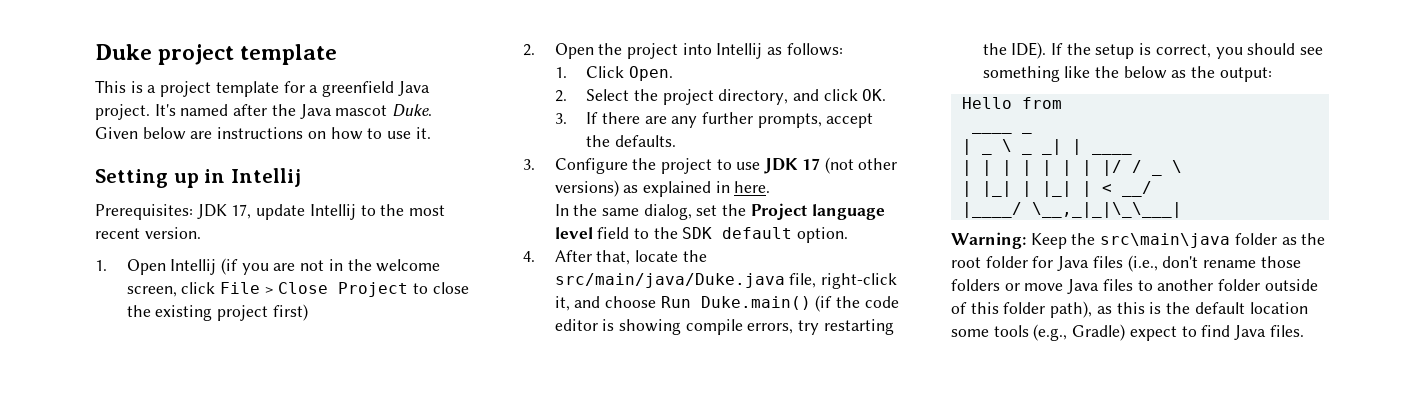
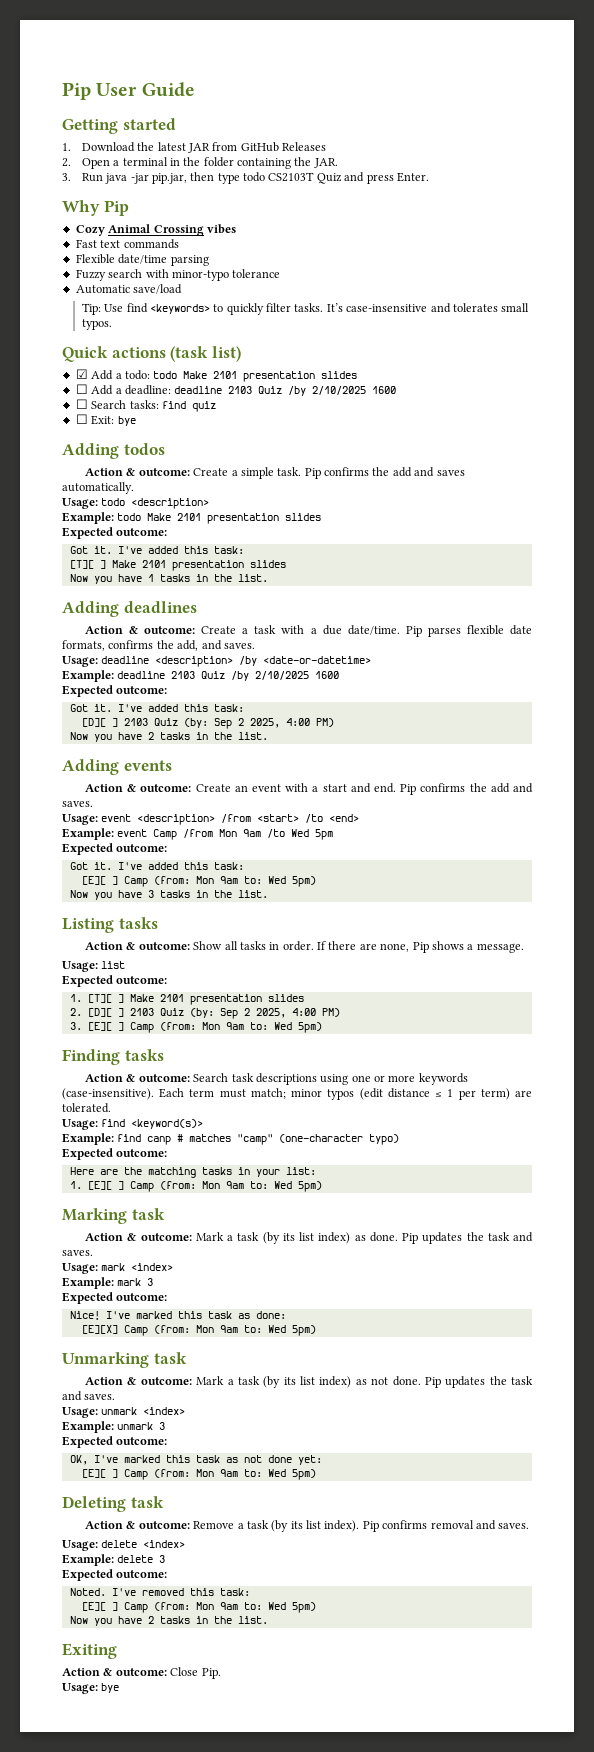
[95,44,338,65] [95,80,430,97] [95,104,433,120] [95,127,431,140] [95,168,301,188] [95,204,446,220] [95,227,201,239] [95,258,441,275] [126,282,469,297] [126,304,308,321] [523,43,843,59] [554,66,673,81] [554,89,887,105] [554,112,874,128] [586,135,676,147] [523,157,898,174] [554,180,771,197] [554,203,885,220] [554,227,849,243] [523,250,707,265] [554,273,898,289] [554,295,899,312] [554,319,894,335] [982,42,1324,59] [982,66,1272,82] [961,97,1062,109] [971,130,1032,134] [961,139,1132,155] [961,160,1182,176] [961,181,1152,197] [961,202,1182,218] [951,232,1326,249] [951,255,1301,272] [951,279,1318,294] [951,301,1308,318] [951,324,1304,341] Duke project template // This is a project template for a greenfield Java project. It's named after the Java mascot Duke. Given below are instructions on how to use it. // Setting up in Intellij // Prerequisites: JDK 17, update Intellij to the most recent version. // 1. Open Intellij (if you are not in the welcome screen, click File > Close Project to close the existing project first) // 2. Open the project into Intellij as follows: // 1. Click Open. // 2. Select the project directory, and click OK. // 3. If there are any further prompts, accept the defaults. // 3. Configure the project to use JDK 17 (not other versions) as explained in here. // In the same dialog, set the Project language level field to the SDK default option. // 4. After that, locate the src/main/java/Duke.java file, right-click it, and choose Run Duke.main() (if the code editor is showing compile errors, try restarting the IDE). If the setup is correct, you should see something like the below as the output: // Hello from // ____ _ // | _ \ _ _| | ____ // | | | | | | | |/ / _ \ // | |_| | |_| | < __/ // |____/ \__,_|_|\_\___| // Warning: Keep the src\main\java folder as the root folder for Java files (i.e., don't rename those folders or move Java files to another folder outside of this folder path), as this is the default location some tools (e.g., Gradle) expect to find Java files. -> [62,82,195,100] [62,118,176,134] [62,142,327,153] [62,157,338,169] [62,172,429,184] [62,200,129,216] [75,224,236,236] [75,239,179,249] [75,254,209,266] [75,269,281,281] [75,284,183,294] [81,303,530,315] [81,319,112,330] [62,346,241,362] [75,369,358,382] [75,384,397,396] [75,399,216,412] [75,414,136,426] [62,443,165,459] [85,467,465,479] [62,482,134,494] [62,498,210,509] [62,512,322,524] [62,527,168,539] [69,546,244,554] [69,560,286,571] [69,574,268,584] [62,601,197,617] [85,625,532,637] [62,640,255,651] [62,656,372,667] [62,670,340,682] [62,685,168,697] [69,704,244,712] [81,718,334,729] [69,732,268,742] [62,759,172,775] [85,783,533,795] [62,801,93,807] [62,814,360,825] [62,828,334,840] [62,843,168,855] [69,862,244,870] [81,876,316,887] [69,890,268,900] [62,917,158,933] [85,941,524,953] [62,961,126,972] [62,975,168,987] [69,994,304,1005] [69,1008,340,1019] [69,1022,322,1033] [62,1049,164,1065] [85,1073,468,1085] [62,1088,532,1100] [62,1103,111,1113] [62,1119,204,1130] [62,1133,400,1145] [62,1148,168,1160] [69,1167,316,1178] [69,1181,322,1192] [62,1208,165,1224] [85,1232,534,1244] [62,1250,93,1256] [62,1263,174,1274] [62,1277,154,1289] [62,1292,168,1304] [69,1311,286,1320] [81,1325,316,1336] [62,1352,187,1368] [85,1376,534,1388] [62,1391,116,1401] [62,1407,186,1418] [62,1421,166,1433] [62,1436,168,1448] [69,1455,322,1465] [81,1469,316,1480] [62,1496,164,1512] [85,1520,530,1532] [62,1540,186,1551] [62,1554,166,1566] [62,1569,168,1581] [69,1588,250,1596] [81,1602,316,1613] [69,1616,268,1626] [62,1643,117,1659] [62,1667,221,1679] [62,1683,120,1694] Pip User Guide // Getting started // 1. Download the latest JAR from GitHub Releases // 2. Open a terminal in the folder containing the JAR. // 3. Run java -jar pip.jar, then type todo CS2103T Quiz and press Enter. // Why Pip // Cozy Animal Crossing vibes // Fast text commands // Flexible date/time parsing // Fuzzy search with minor-typo tolerance // Automatic save/load // Tip: Use find <keywords> to quickly filter tasks. It’s case-insensitive and tolerates small typos. // Quick actions (task list) // ☑ Add a todo: todo Make 2101 presentation slides // ☐ Add a deadline: deadline 2103 Quiz /by 2/10/2025 1600 // ☐ Search tasks: find quiz // ☐ Exit: bye // Adding todos // Action & outcome: Create a simple task. Pip confirms the add and saves automatically. // Usage: todo <description> // Example: todo Make 2101 presentation slides // Expected outcome: // Got it. I've added this task: // [T][ ] Make 2101 presentation slides // Now you have 1 tasks in the list. // Adding deadlines // Action & outcome: Create a task with a due date/time. Pip parses flexible date formats, confirms the add, and saves. // Usage: deadline <description> /by <date-or-datetime> // Example: deadline 2103 Quiz /by 2/10/2025 1600 // Expected outcome: // Got it. I've added this task: // [D][ ] 2103 Quiz (by: Sep 2 2025, 4:00 PM) // Now you have 2 tasks in the list. // Adding events // Action & outcome: Create an event with a start and end. Pip confirms the add and saves. // Usage: event <description> /from <start> /to <end> // Example: event Camp /from Mon 9am /to Wed 5pm // Expected outcome: // Got it. I've added this task: // [E][ ] Camp (from: Mon 9am to: Wed 5pm) // Now you have 3 tasks in the list. // Listing tasks // Action & outcome: Show all tasks in order. If there are none, Pip shows a message. // Usage: list // Expected outcome: // 1. [T][ ] Make 2101 presentation slides // 2. [D][ ] 2103 Quiz (by: Sep 2 2025, 4:00 PM) // 3. [E][ ] Camp (from: Mon 9am to: Wed 5pm) // Finding tasks // Action & outcome: Search task descriptions using one or more keywords (case-insensitive). Each term must match; minor typos (edit distance ≤ 1 per term) are tolerated. // Usage: find <keyword(s)> // Example: find canp # matches "camp" (one-character typo) // Expected outcome: // Here are the matching tasks in your list: // 1. [E][ ] Camp (from: Mon 9am to: Wed 5pm) // Marking task // Action & outcome: Mark a task (by its list index) as done. Pip updates the task and saves. // Usage: mark <index> // Example: mark 3 // Expected outcome: // Nice! I've marked this task as done: // [E][X] Camp (from: Mon 9am to: Wed 5pm) // Unmarking task // Action & outcome: Mark a task (by its list index) as not done. Pip updates the task and saves. // Usage: unmark <index> // Example: unmark 3 // Expected outcome: // OK, I've marked this task as not done yet: // [E][ ] Camp (from: Mon 9am to: Wed 5pm) // Deleting task // Action & outcome: Remove a task (by its list index). Pip confirms removal and saves. // Usage: delete <index> // Example: delete 3 // Expected outcome: // Noted. I've removed this task: // [E][ ] Camp (from: Mon 9am to: Wed 5pm) // Now you have 2 tasks in the list. // Exiting // Action & outcome: Close Pip. // Usage: bye

